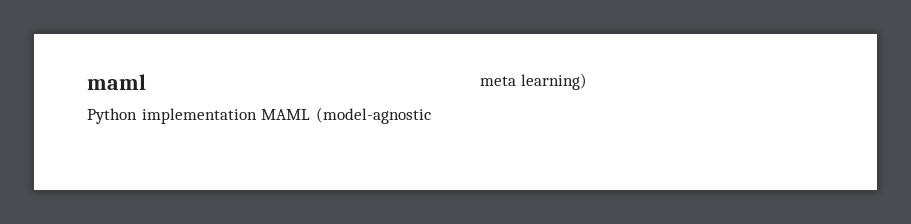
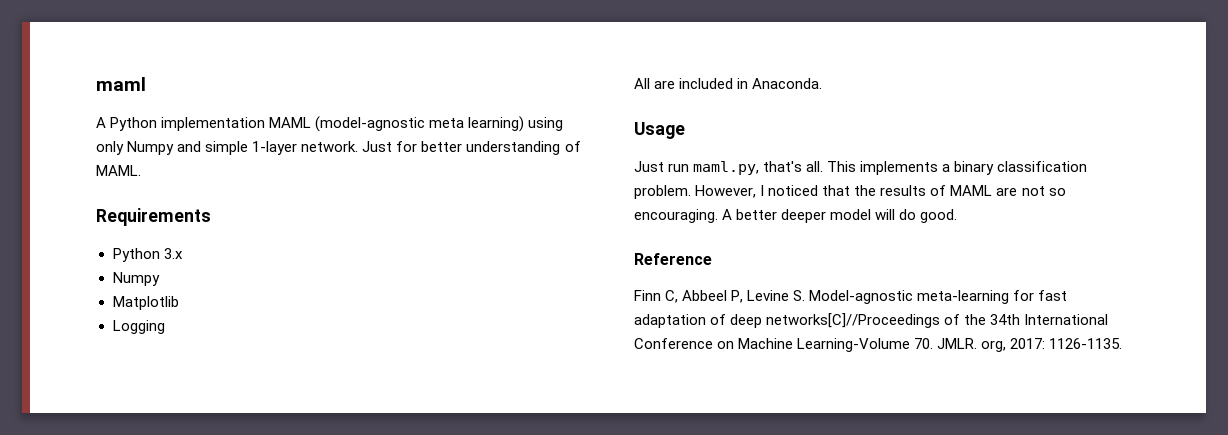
(146, 82) none -> [96,117,106,128] A
(587, 81) none -> [528,117,564,131] [96,141,581,155] [96,165,141,176] [96,208,211,226] [112,248,183,262] [112,272,160,286] [112,296,179,310] [112,320,165,334] [634,78,823,89] [634,122,685,139] [634,161,1088,175] [634,185,1066,199] [634,209,958,223] [634,253,712,265] [634,290,1068,304] [634,313,1109,328] [634,338,1123,352] using only Numpy and simple 1-layer network. Just for better understanding of MAML. // Requirements // Python 3.x // Numpy // Matplotlib // Logging // All are included in Anaconda. // Usage // Just run maml.py, that's all. This implements a binary classification problem. However, I noticed that the results of MAML are not so encouraging. A better deeper model will do good. // Reference // Finn C, Abbeel P, Levine S. Model-agnostic meta-learning for fast adaptation of deep networks[C]//Proceedings of the 34th International Conference on Machine Learning-Volume 70. JMLR. org, 2017: 1126-1135.

